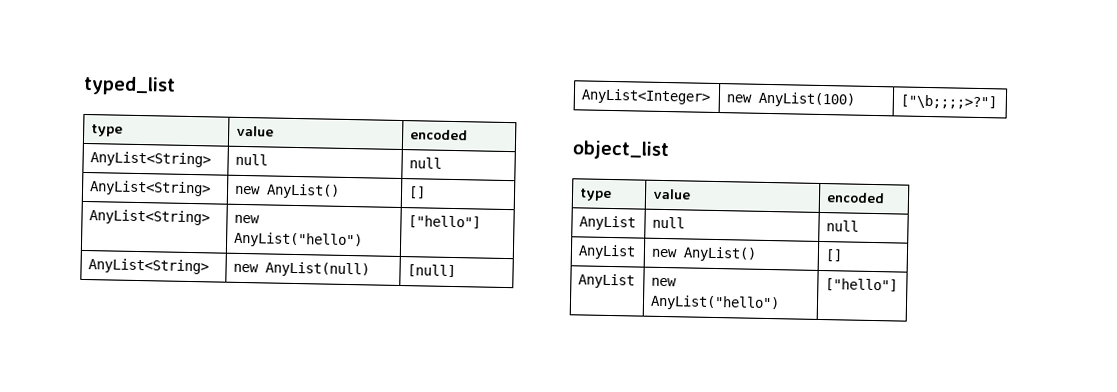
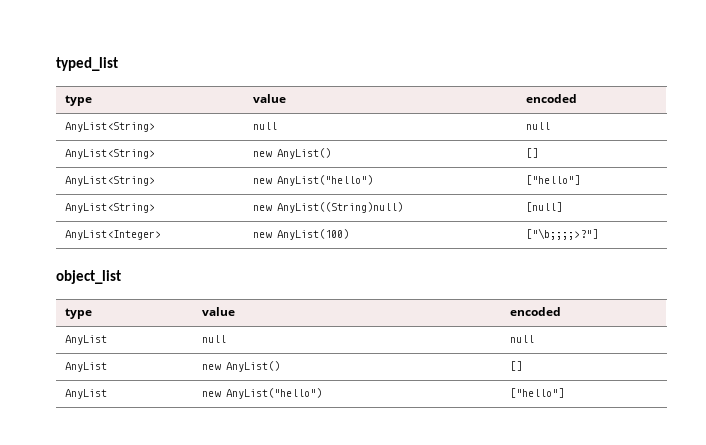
[265,261,371,278] AnyList(null) -> [276,202,403,213] AnyList((String)null)

